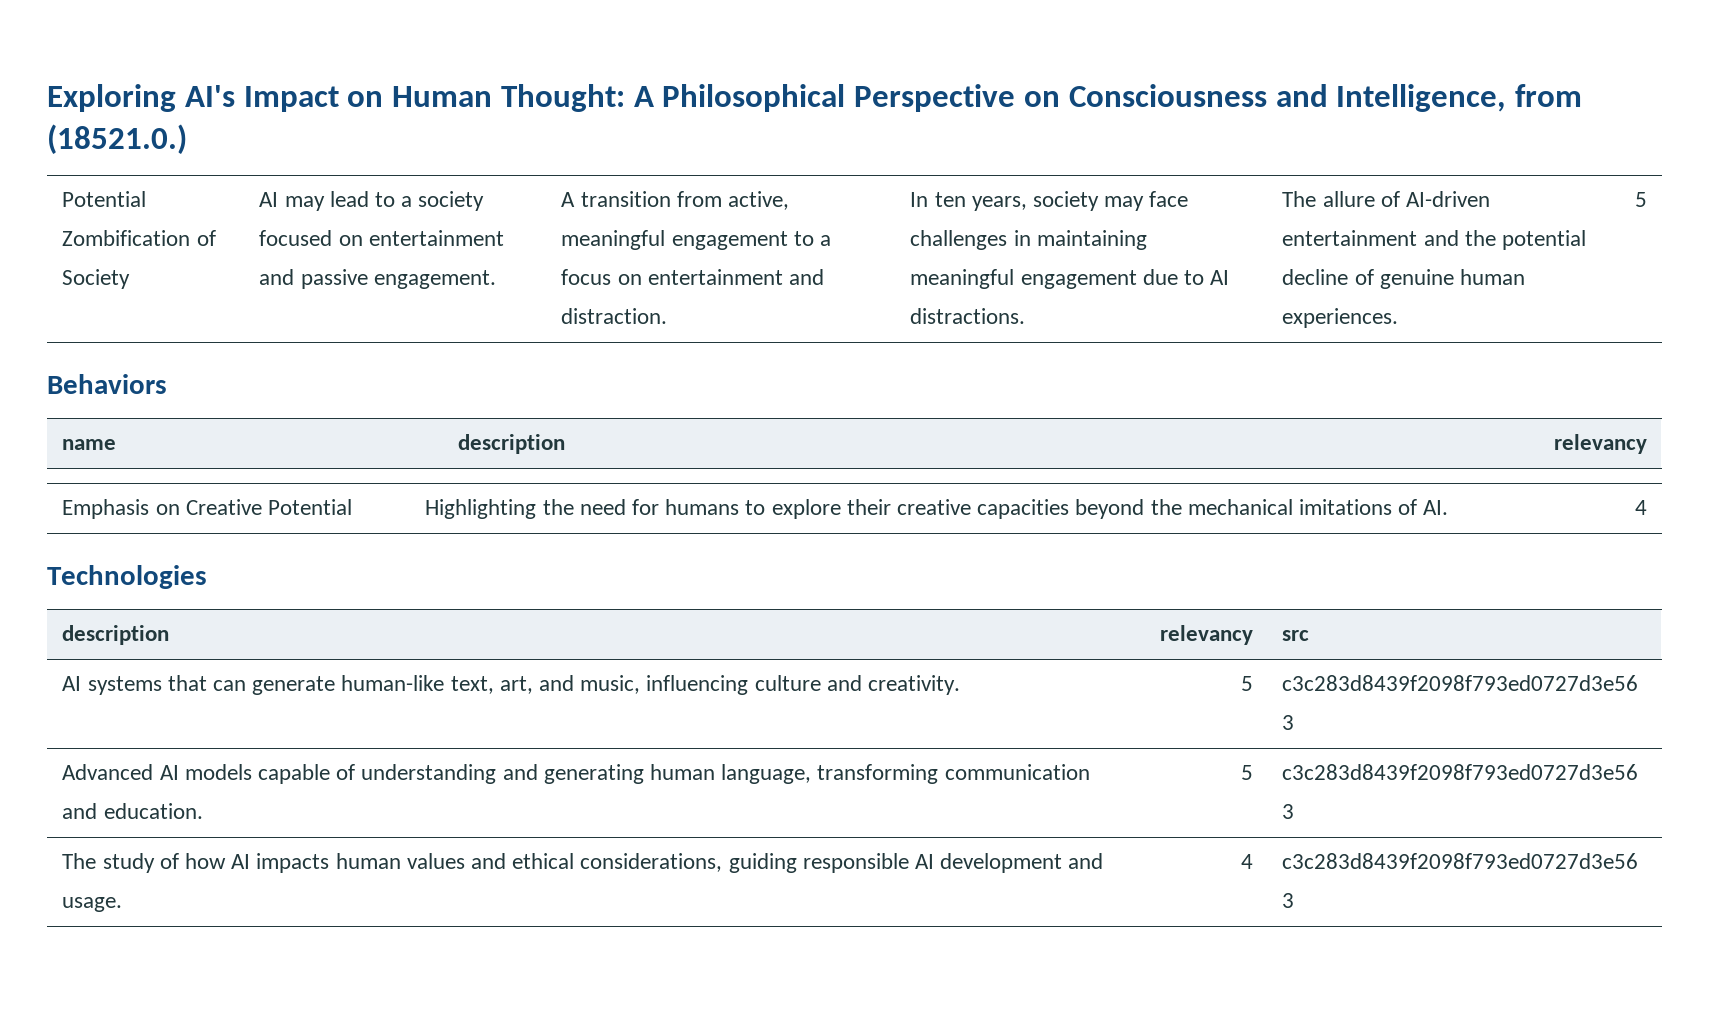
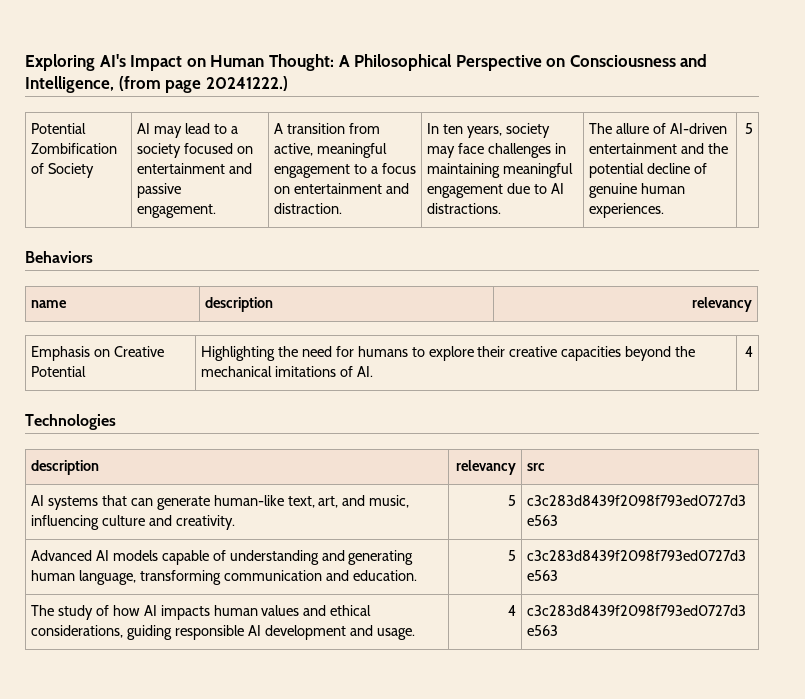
[1515,84,1583,107] [47,124,187,154] from (18521.0.) -> [118,76,288,93] (from page 20241222.)

